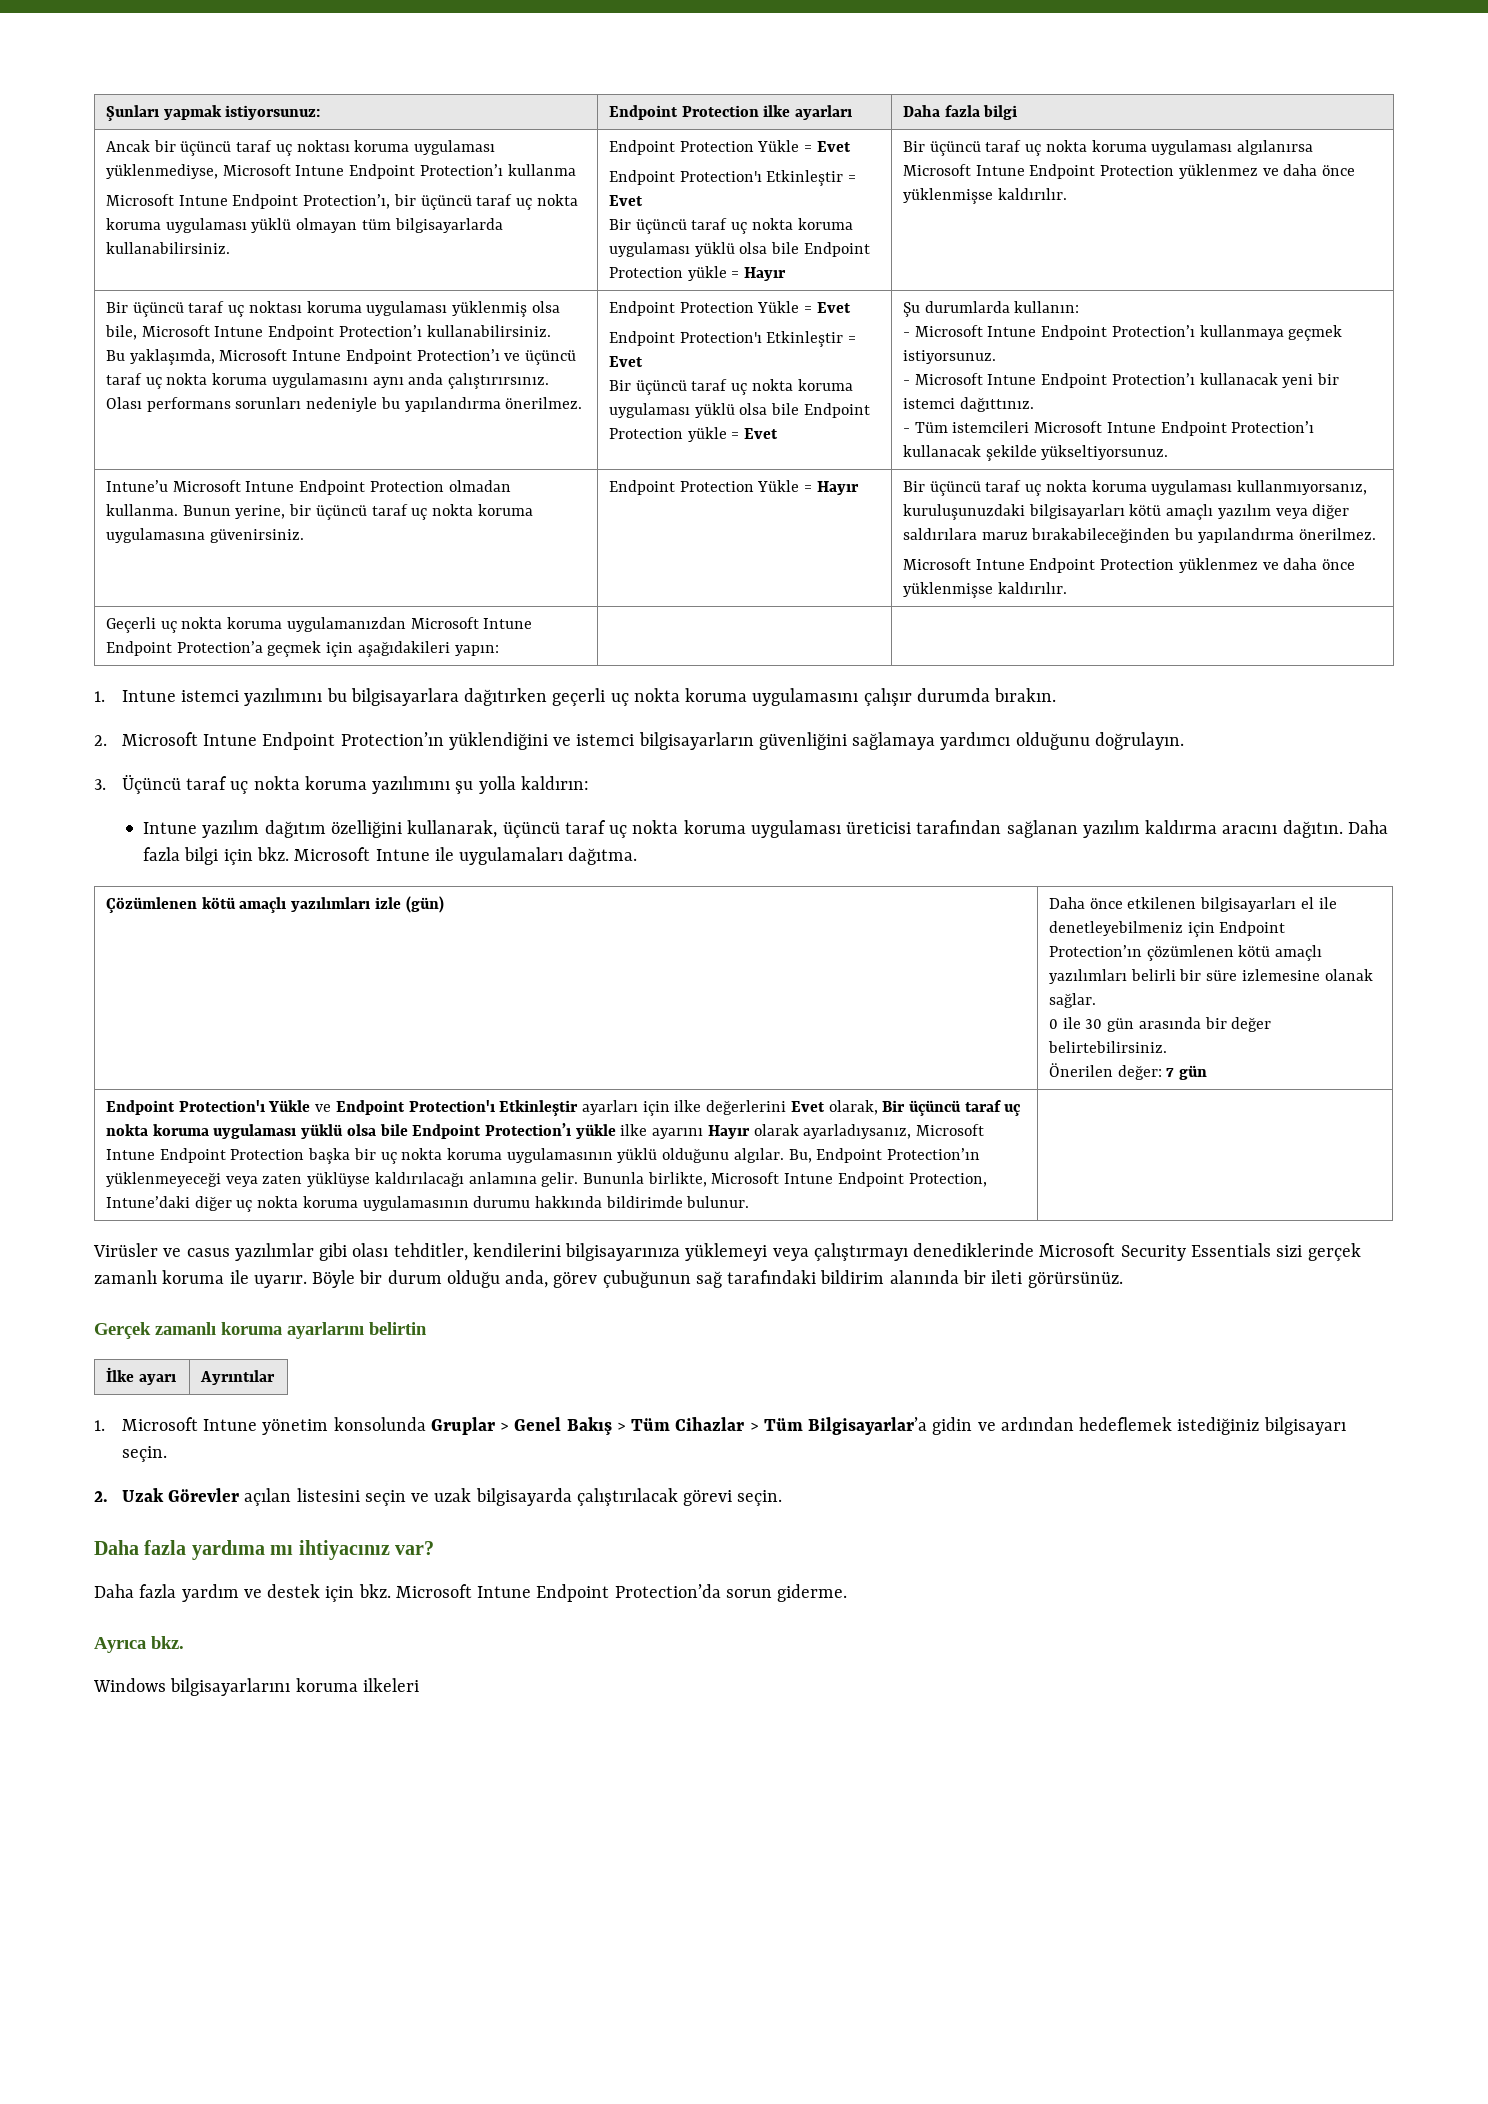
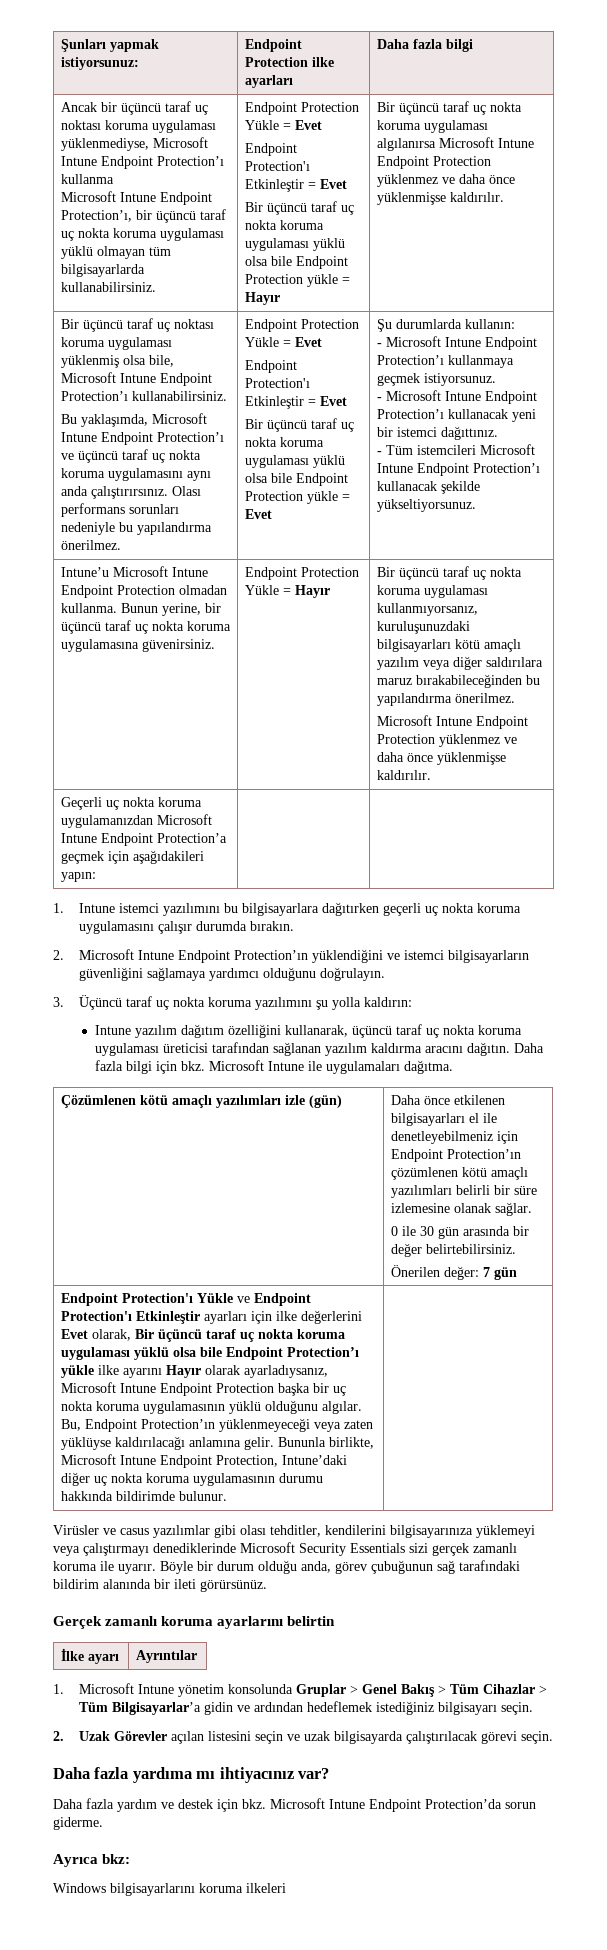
[151,1636,184,1649] bkz. -> [102,1854,131,1864] bkz:

